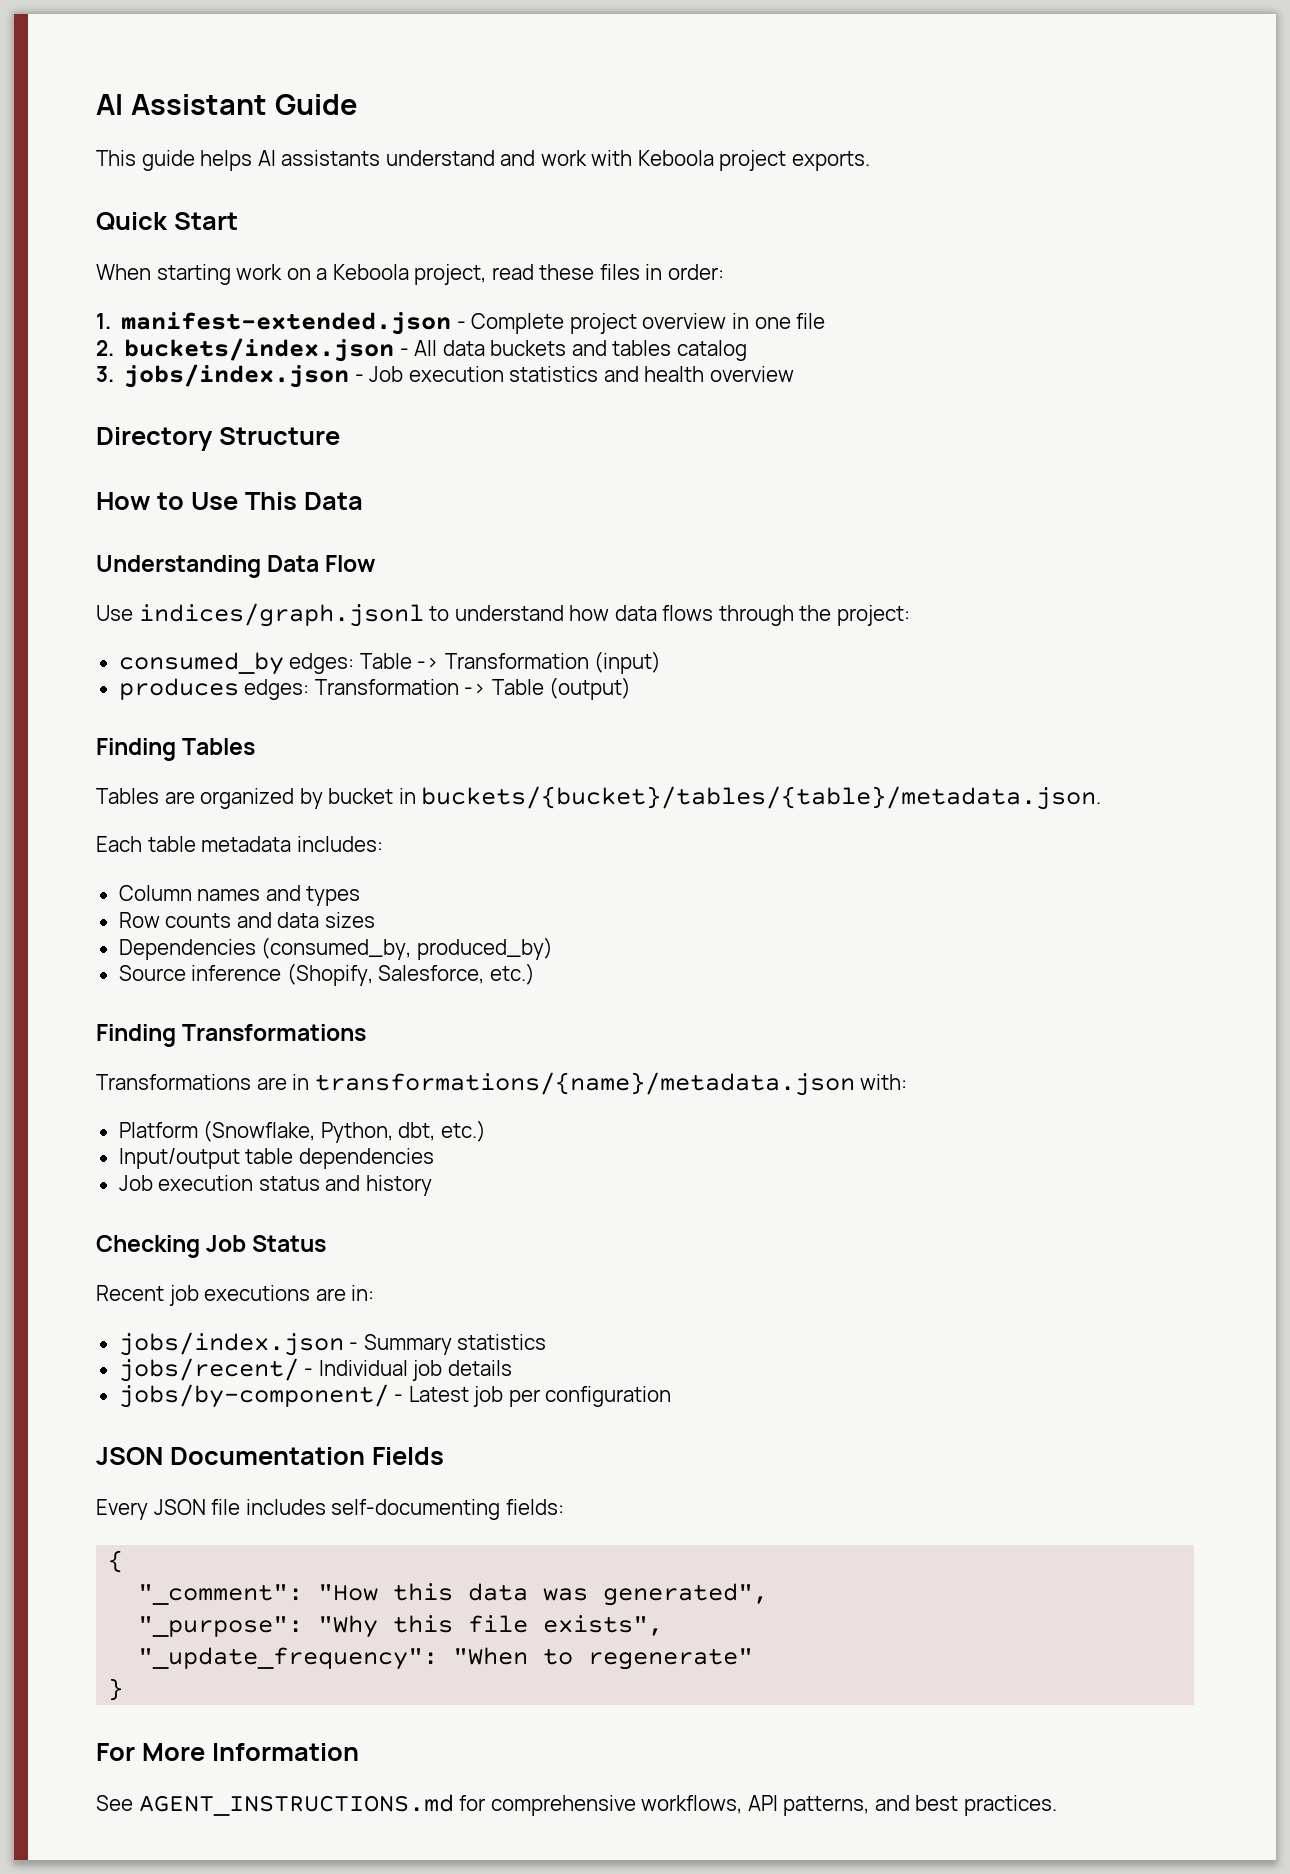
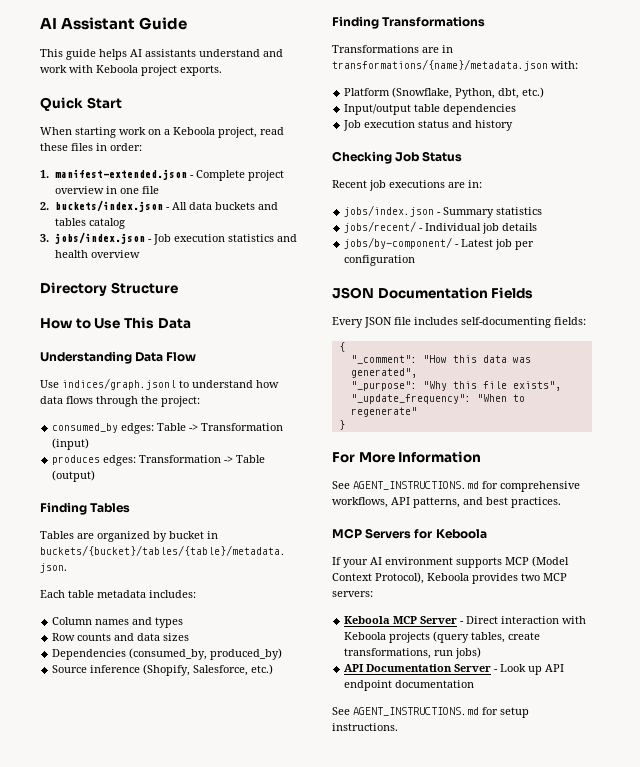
(1057, 1805) none -> [332,528,487,539] [332,556,569,568] [332,572,567,584] [332,591,373,597] [344,616,587,624] [344,631,541,643] [344,647,482,659] [344,664,565,675] [344,680,475,691] [332,707,529,718] [332,723,398,731] // MCP Servers for Keboola // If your AI environment supports MCP (Model Context Protocol), Keboola provides two MCP servers: // Keboola MCP Server - Direct interaction with Keboola projects (query tables, create transformations, run jobs) // API Documentation Server - Look up API endpoint documentation // See AGENT_INSTRUCTIONS.md for setup instructions.

